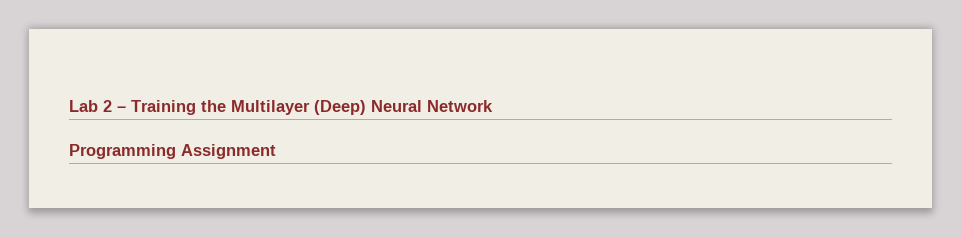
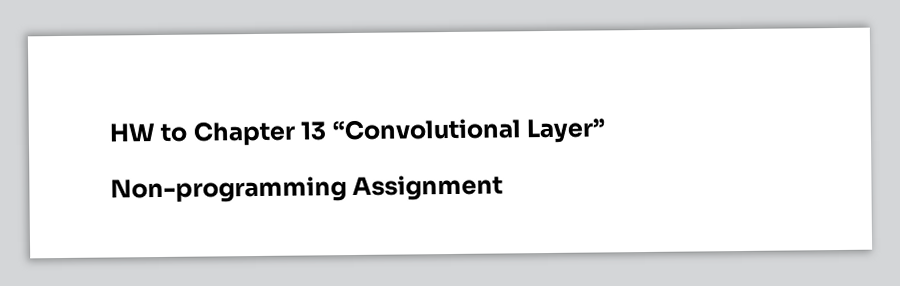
[69,100,493,115] [69,144,176,159] Lab 2 – Training the Multilayer (Deep) Neural Network // Programming -> [109,118,607,146] [110,176,347,204] HW to Chapter 13 “Convolutional Layer” // Non-programming

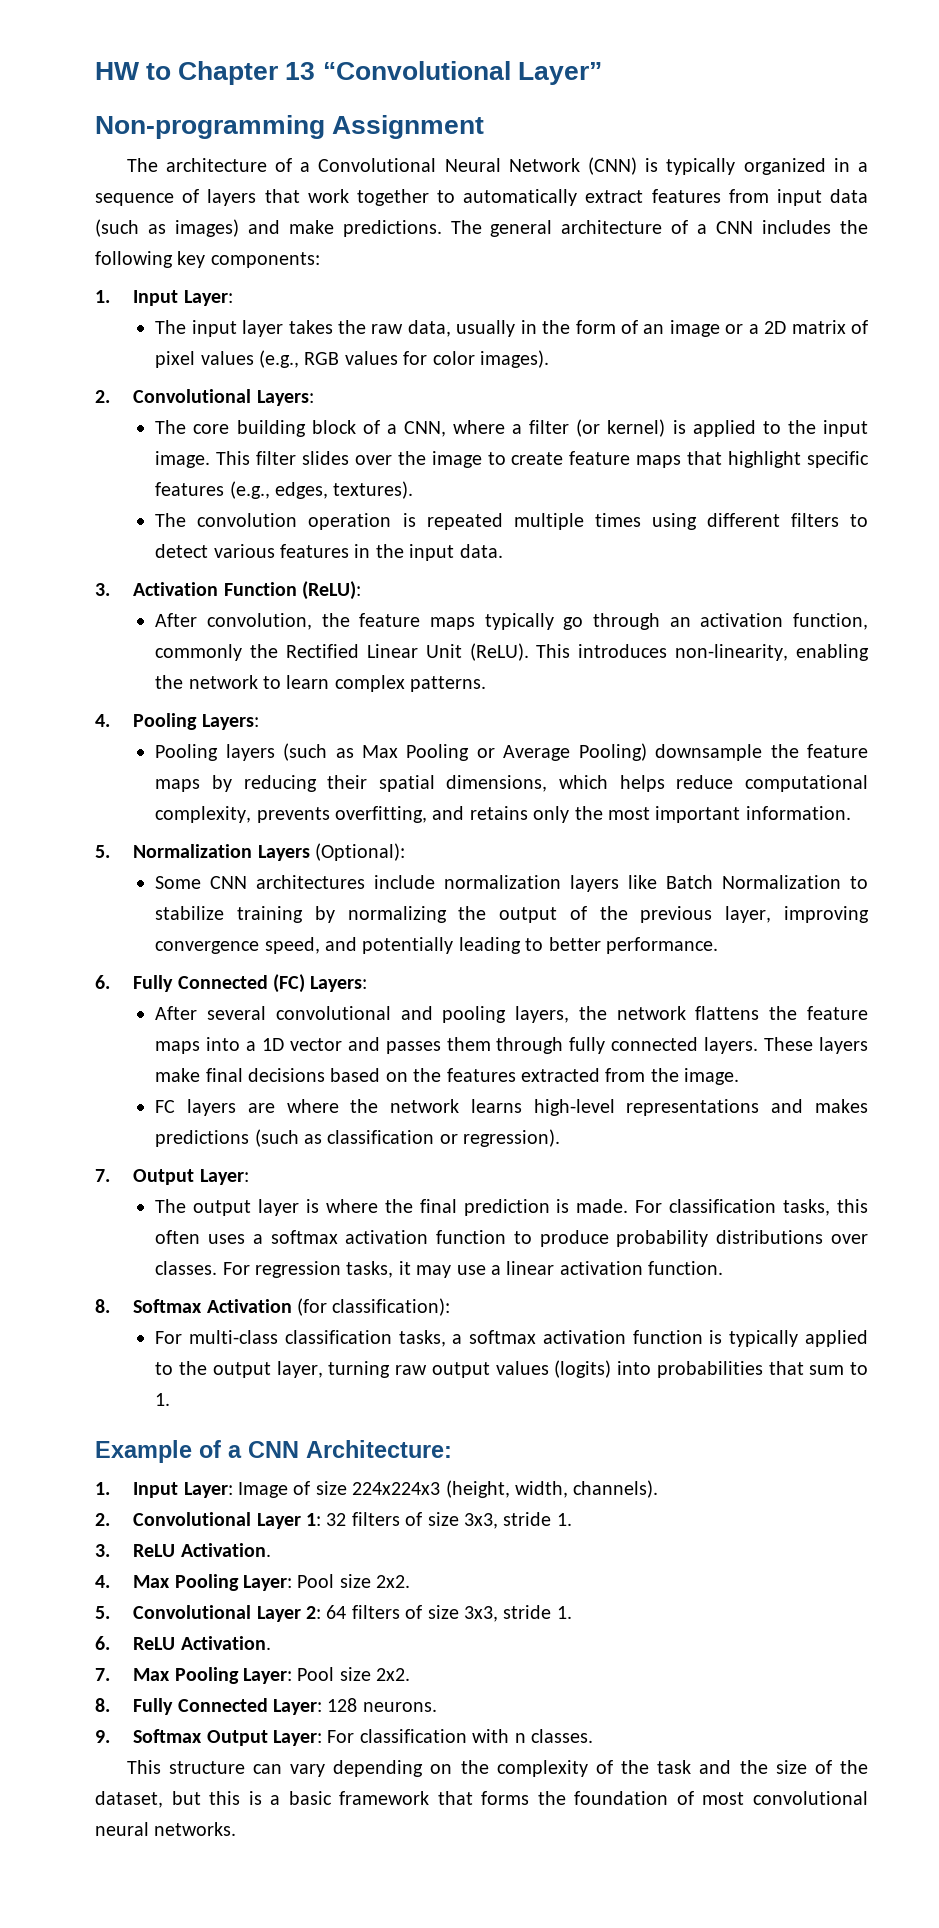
(504, 188) none -> [126,157,869,175] [95,189,868,206] [95,219,868,237] [95,251,320,268] [95,290,233,306] [155,320,868,337] [155,350,550,368] [95,389,314,406] [155,419,868,437] [155,451,870,468] [155,481,414,499] [155,513,868,530] [155,544,503,561] [95,581,362,600] [155,613,868,630] [155,643,869,661] [155,675,487,692] [95,713,259,730] [155,743,868,761] [155,775,868,792] [155,806,851,823] [95,843,406,861] [155,875,868,892] [155,906,869,923] [155,937,719,954] [95,974,368,993] [155,1006,868,1023] [155,1037,869,1054] [155,1068,740,1085] [155,1099,868,1116] [155,1129,561,1147] [95,1169,249,1185] [155,1199,869,1216] [155,1230,868,1247] [155,1261,724,1278] [95,1298,451,1316] [155,1330,869,1347] [155,1360,869,1378] [155,1393,171,1406] [95,1440,452,1463] [95,1480,659,1498] [95,1512,572,1529] [95,1543,271,1557] [95,1574,411,1591] [95,1605,572,1622] [95,1636,271,1650] [95,1667,411,1684] [95,1698,437,1715] [95,1729,594,1746] [126,1760,869,1777] [95,1791,869,1808] [95,1822,237,1836] // The architecture of a Convolutional Neural Network (CNN) is typically organized in a sequence of layers that work together to automatically extract features from input data (such as images) and make predictions. The general architecture of a CNN includes the following key components: // 1. Input Layer: // The input layer takes the raw data, usually in the form of an image or a 2D matrix of pixel values (e.g., RGB values for color images). // 2. Convolutional Layers: // The core building block of a CNN, where a filter (or kernel) is applied to the input image. This filter slides over the image to create feature maps that highlight specific features (e.g., edges, textures). // The convolution operation is repeated multiple times using different filters to detect various features in the input data. // 3. Activation Function (ReLU): // After convolution, the feature maps typically go through an activation function, commonly the Rectified Linear Unit (ReLU). This introduces non-linearity, enabling the network to learn complex patterns. // 4. Pooling Layers: // Pooling layers (such as Max Pooling or Average Pooling) downsample the feature maps by reducing their spatial dimensions, which helps reduce computational complexity, prevents overfitting, and retains only the most important information. // 5. Normalization Layers (Optional): // Some CNN architectures include normalization layers like Batch Normalization to stabilize training by normalizing the output of the previous layer, improving convergence speed, and potentially leading to better performance. // 6. Fully Connected (FC) Layers: // After several convolutional and pooling layers, the network flattens the feature maps into a 1D vector and passes them through fully connected layers. These layers make final decisions based on the features extracted from the image. // FC layers are where the network learns high-level representations and makes predictions (such as classification or regression). // 7. Output Layer: // The output layer is where the final prediction is made. For classification tasks, this often uses a softmax activation function to produce probability distributions over classes. For regression tasks, it may use a linear activation function. // 8. Softmax Activation (for classification): // For multi-class classification tasks, a softmax activation function is typically applied to the output layer, turning raw output values (logits) into probabilities that sum to 1. // Example of a CNN Architecture: // 1. Input Layer: Image of size 224x224x3 (height, width, channels). // 2. Convolutional Layer 1: 32 filters of size 3x3, stride 1. // 3. ReLU Activation. // 4. Max Pooling Layer: Pool size 2x2. // 5. Convolutional Layer 2: 64 filters of size 3x3, stride 1. // 6. ReLU Activation. // 7. Max Pooling Layer: Pool size 2x2. // 8. Fully Connected Layer: 128 neurons. // 9. Softmax Output Layer: For classification with n classes. // This structure can vary depending on the complexity of the task and the size of the dataset, but this is a basic framework that forms the foundation of most convolutional neural networks.

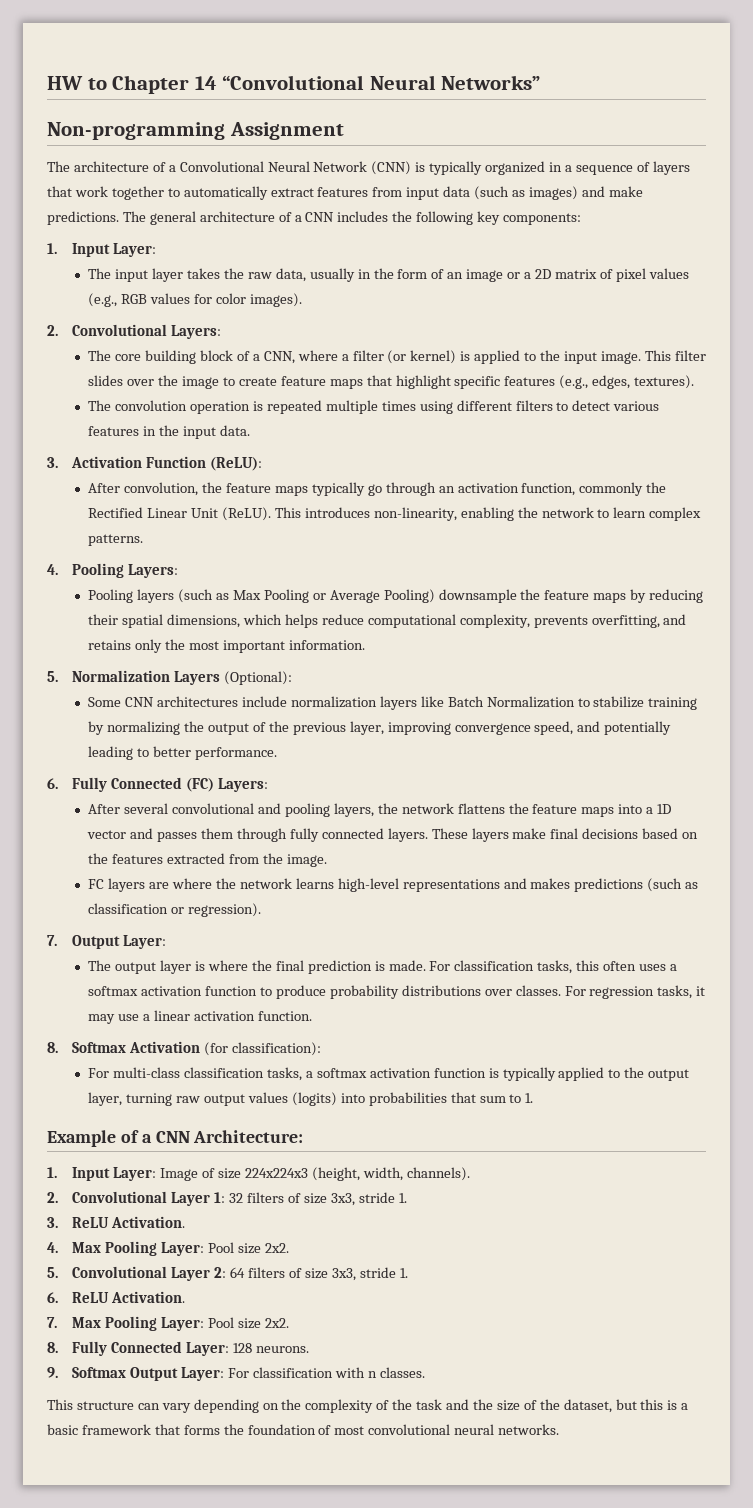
[285,61,602,85] 13 “Convolutional Layer” -> [194,75,541,90] 14 “Convolutional Neural Networks”

